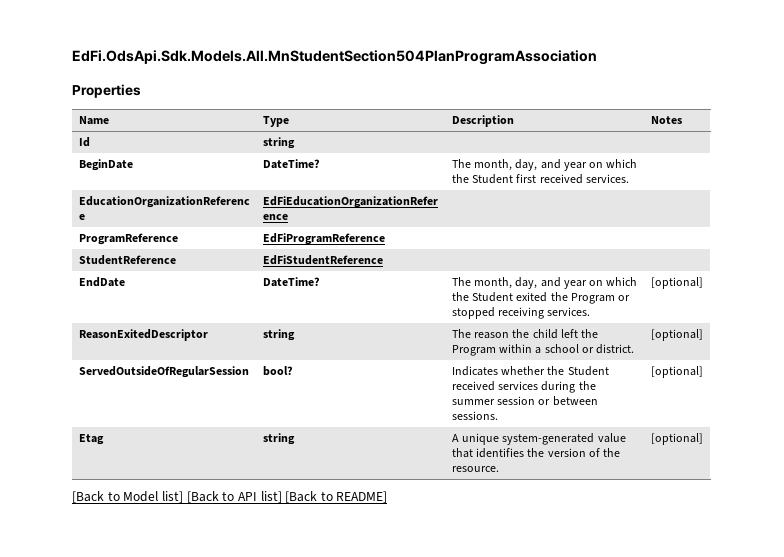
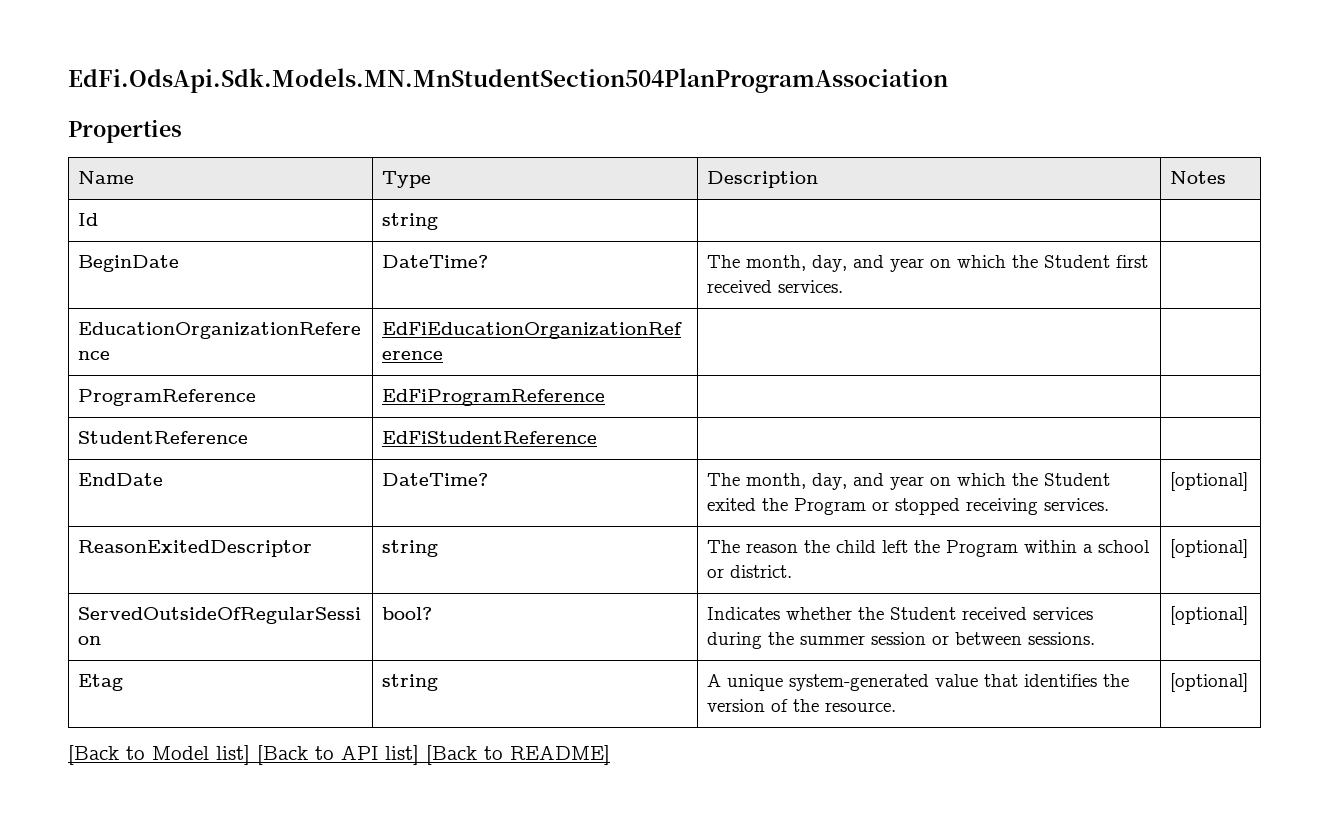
[72,50,597,65] EdFi.OdsApi.Sdk.Models.All.MnStudentSection504PlanProgramAssociation -> [68,68,948,93] EdFi.OdsApi.Sdk.Models.MN.MnStudentSection504PlanProgramAssociation

